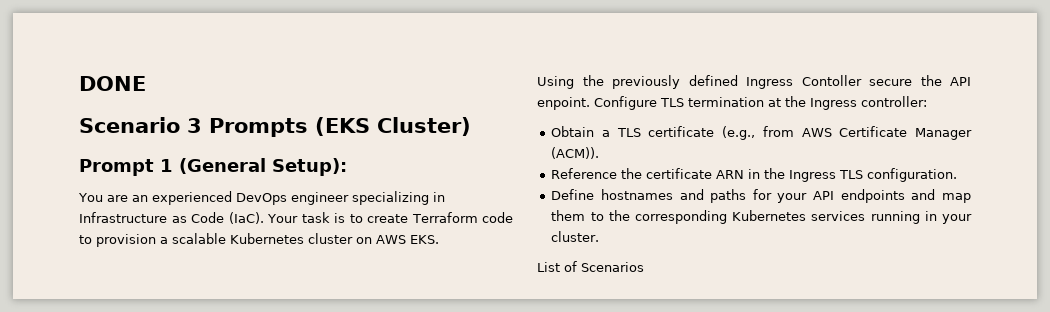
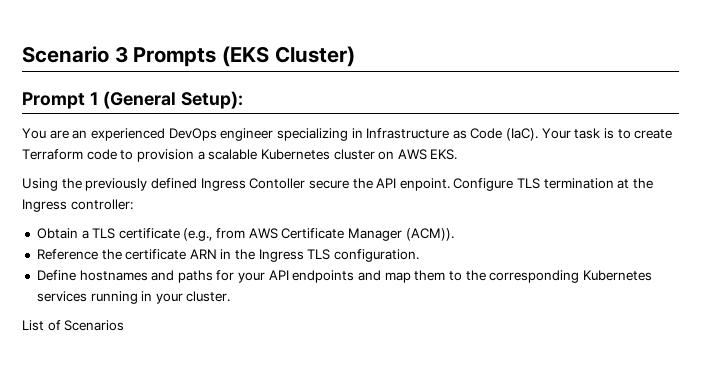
[79,76,146,91] DONE // -> (22, 54) none

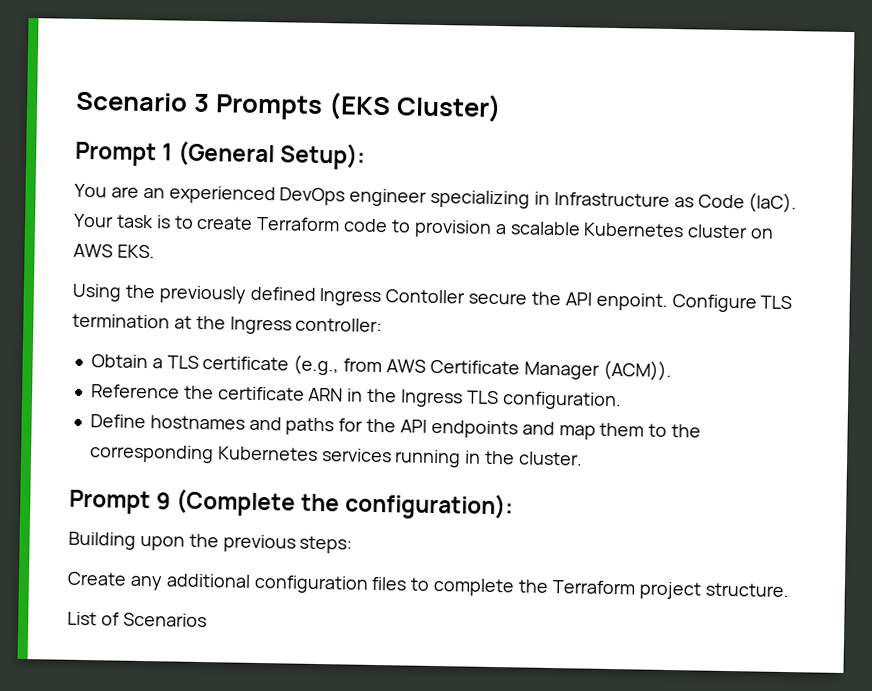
[238,272,266,283] your -> [366,418,397,433] the
[155,293,183,304] your -> [484,450,516,465] the
(231, 296) none -> [69,488,515,521] [68,531,353,554] [67,571,789,600] // Prompt 9 (Complete the configuration): // Building upon the previous steps: // Create any additional configuration files to complete the Terraform project structure.

